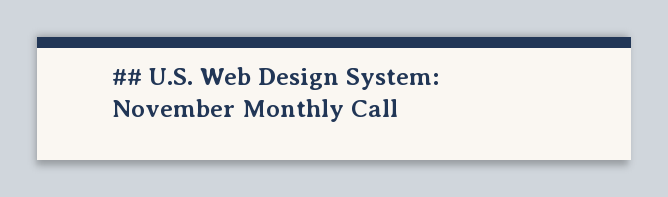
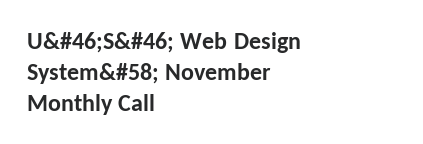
[112,68,193,85] ## U.S. -> [27,32,174,53] U&#46;S&#46;
[345,68,440,90] System: -> [27,63,159,84] System&#58;

